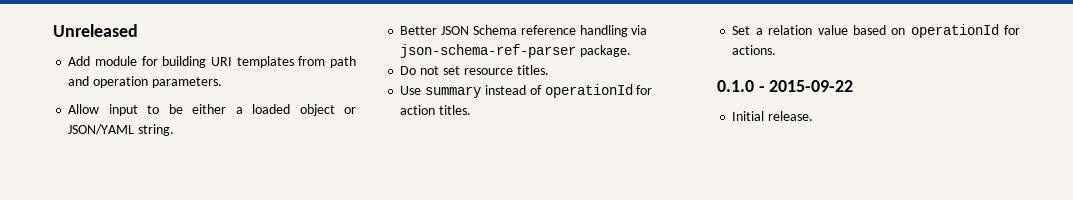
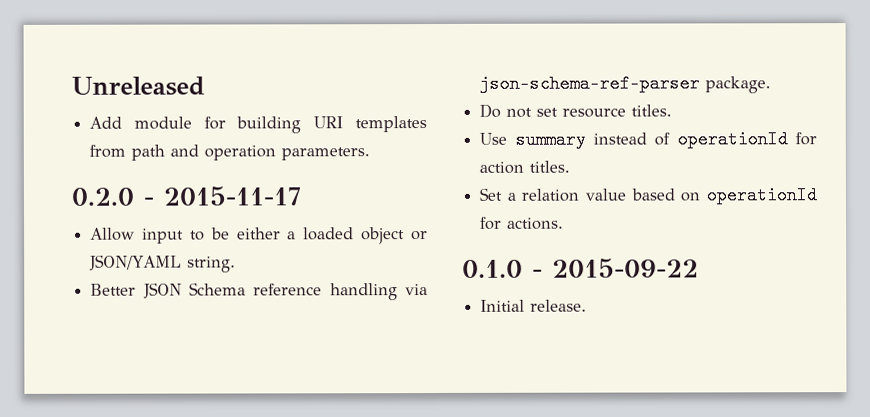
(222, 82) none -> [71,186,301,206] // 0.2.0 - 2015-11-17

